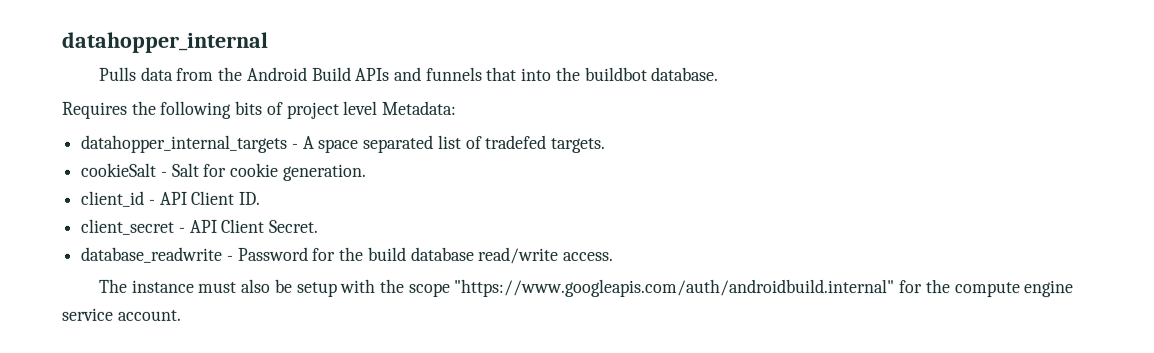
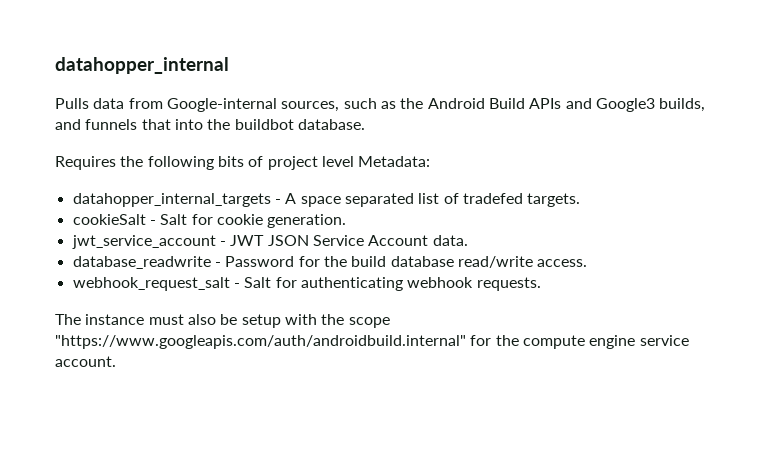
(215, 74) none -> [166,98,396,112] Google-internal sources, such as
(422, 73) none -> [595,98,706,112] [55,119,81,130] Google3 builds, and
[80,190,261,207] [80,218,319,235] client_id - API Client ID. // client_secret - API Client Secret. -> [71,235,468,249] jwt_service_account - JWT JSON Service Account data.
(614, 256) none -> [72,277,541,291] // webhook_request_salt - Salt for authenticating webhook requests.

